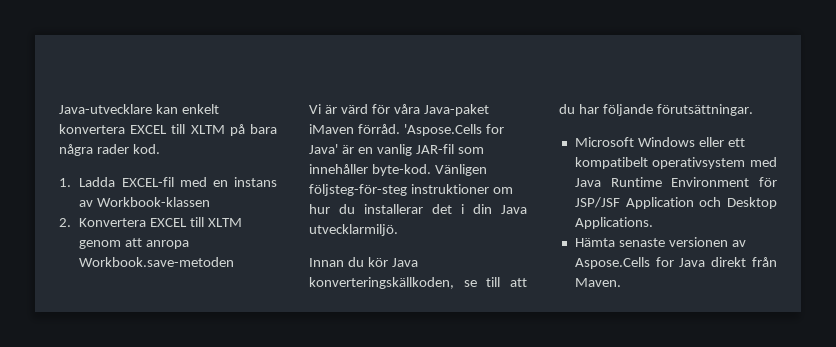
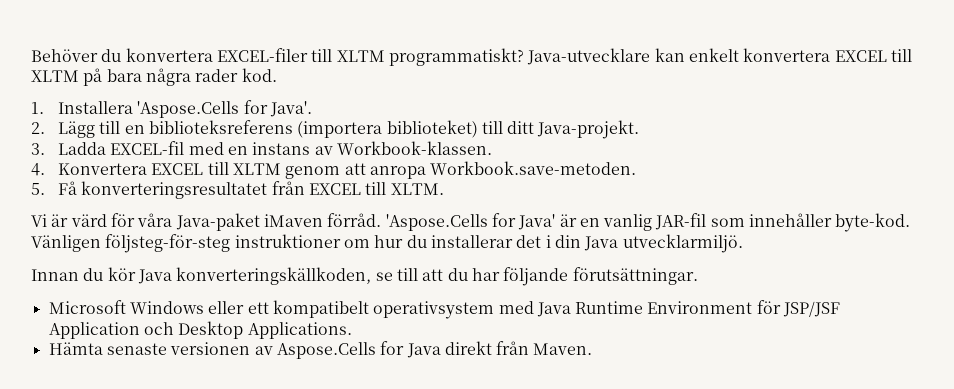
(59, 109) none -> [31,48,524,66] Behöver du konvertera EXCEL-filer till XLTM programmatiskt?
(71, 182) none -> [57,100,312,118] [31,120,640,139] [31,143,45,155] Installera 'Aspose.Cells for Java'. // 2. Lägg till en biblioteksreferens (importera biblioteket) till ditt Java-projekt. // 3.
[97,197,211,207] [59,218,71,227] Workbook-klassen // 2. -> [336,141,492,155] [31,163,45,176] Workbook-klassen. // 4.
[79,257,235,267] Workbook.save-metoden -> [430,161,637,175] [31,181,444,199] Workbook.save-metoden. // 5. Få konverteringsresultatet från EXCEL till XLTM.

